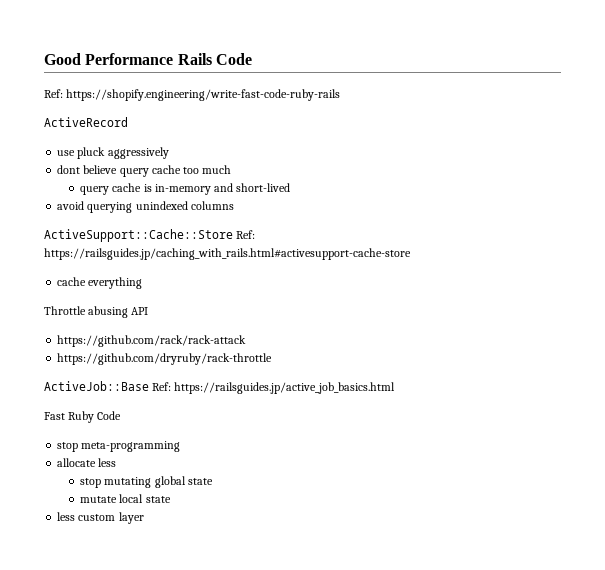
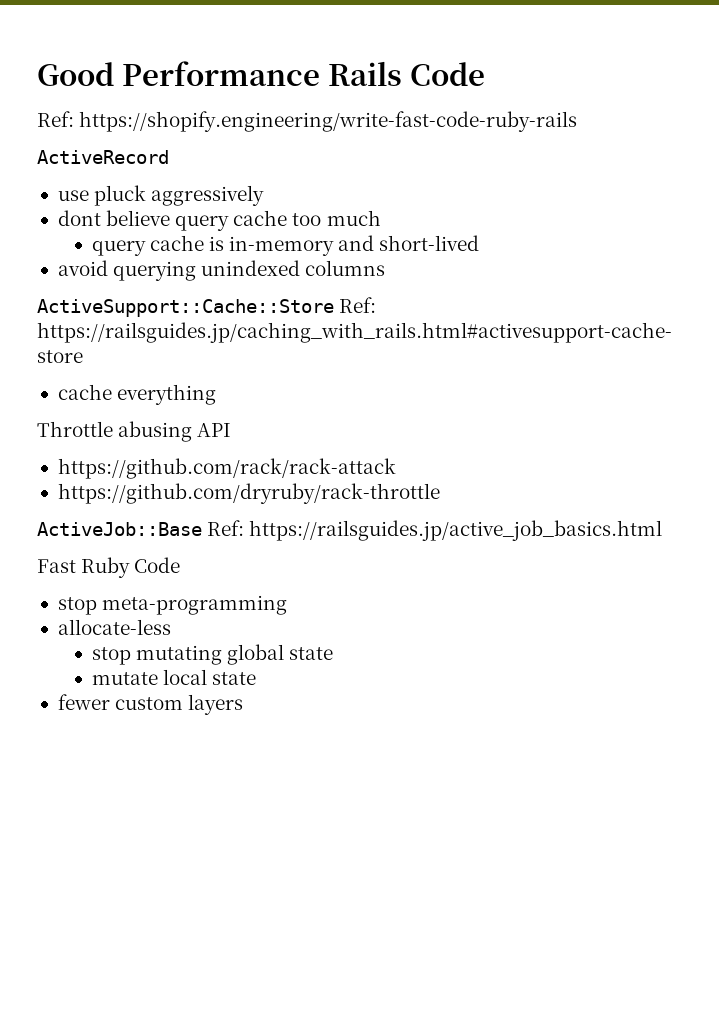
[57,458,117,467] allocate less -> [57,619,171,635] allocate-less
[57,512,144,524] less custom layer -> [57,694,244,715] fewer custom layers

